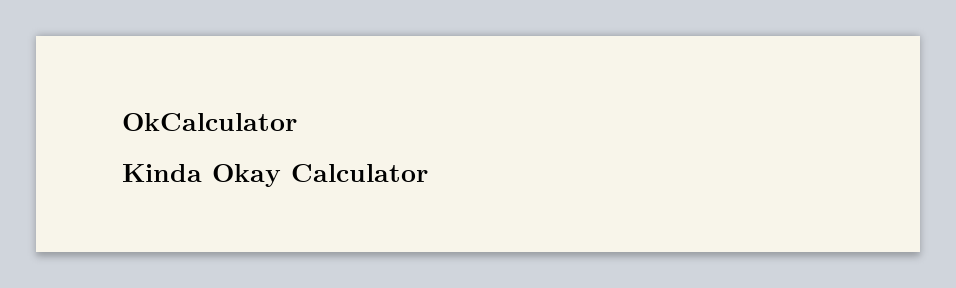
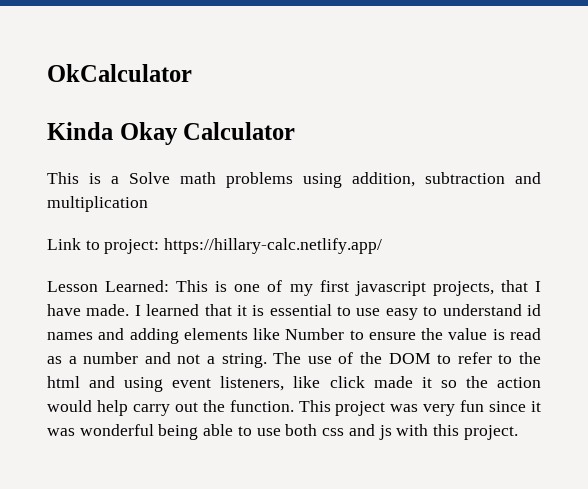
(428, 173) none -> [47,172,541,188] [47,196,148,212] [47,238,383,254] [47,280,541,296] [47,304,541,320] [47,328,541,344] [47,352,542,368] [47,376,541,392] [47,400,542,416] [47,424,518,440] // This is a Solve math problems using addition, subtraction and multiplication // Link to project: https://hillary-calc.netlify.app/ // Lesson Learned: This is one of my first javascript projects, that I have made. I learned that it is essential to use easy to understand id names and adding elements like Number to ensure the value is read as a number and not a string. The use of the DOM to refer to the html and using event listeners, like click made it so the action would help carry out the function. This project was very fun since it was wonderful being able to use both css and js with this project.

